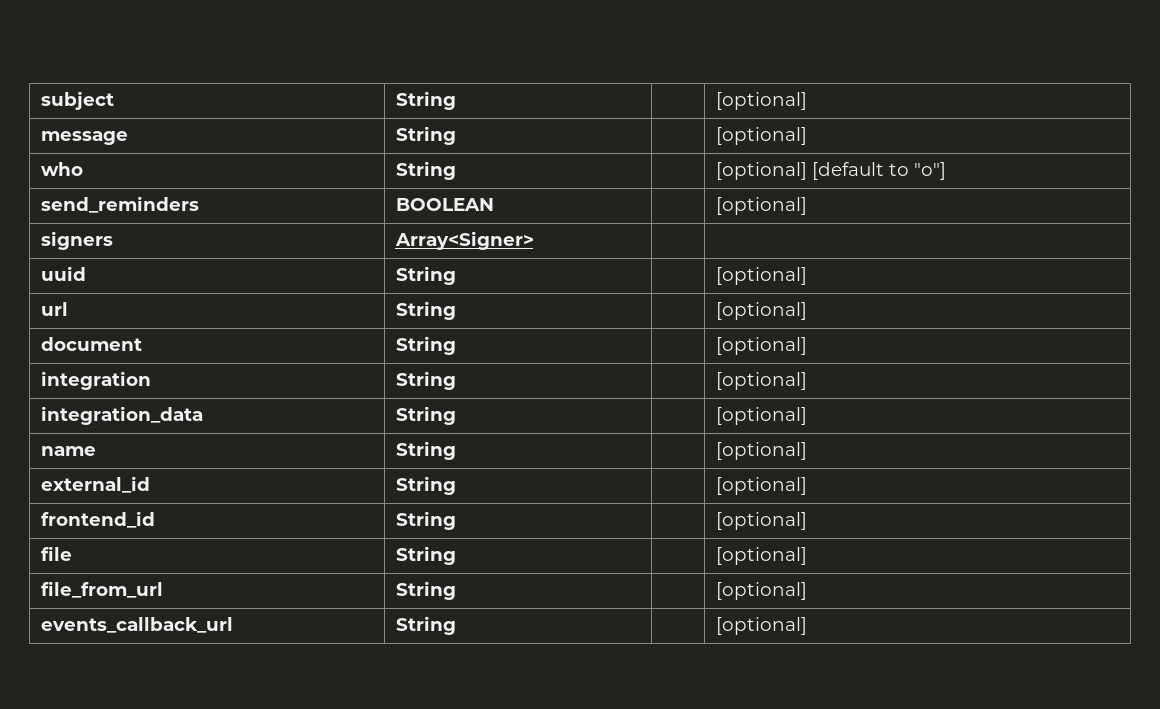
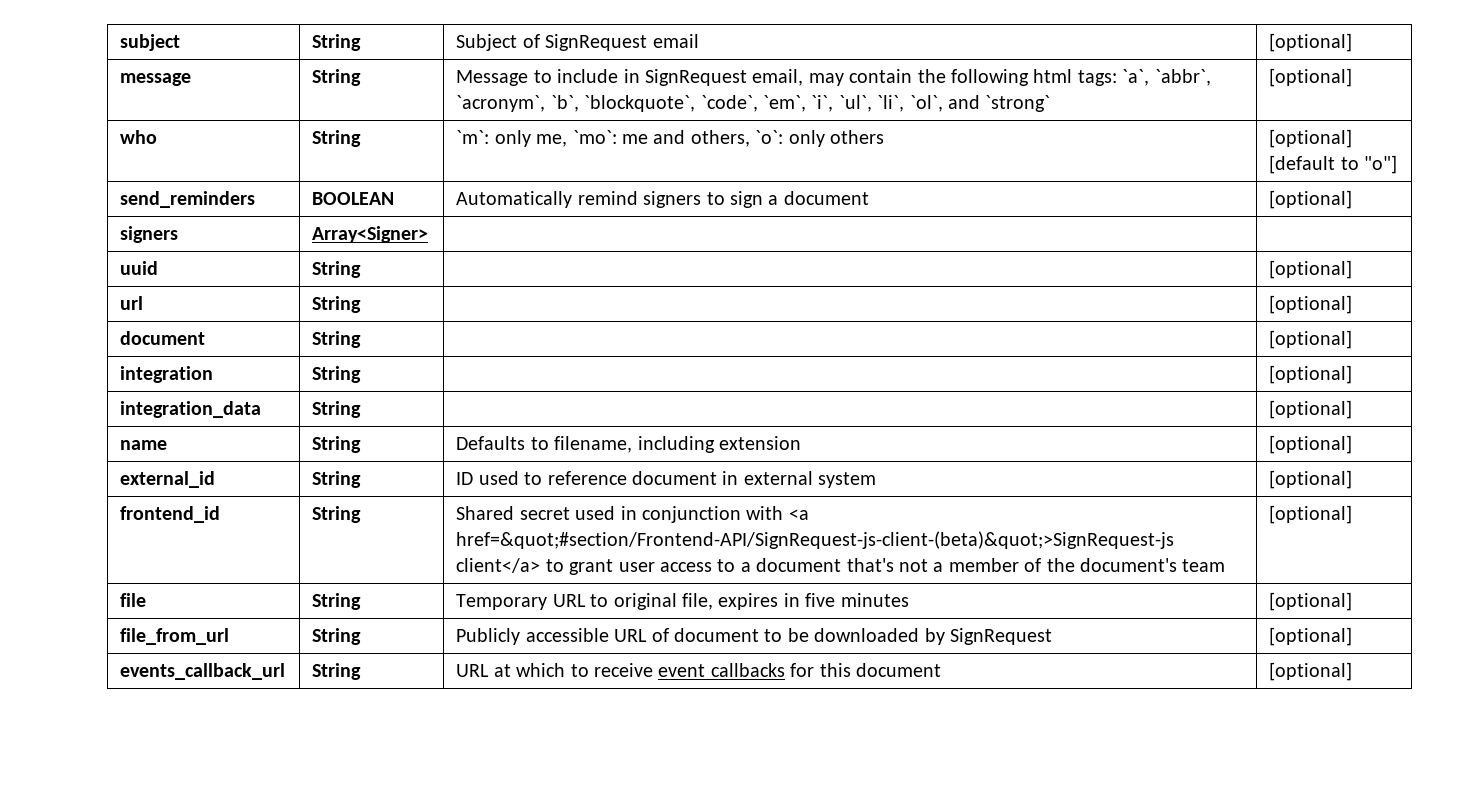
(456, 100) none -> [456,34,699,51] Subject of SignRequest email
[715,127,807,145] [40,162,83,176] [395,161,456,180] | [optional] // who | String | -> [456,69,1211,86] [456,95,1051,112] [1269,68,1353,87] [120,130,158,144] [312,130,362,147] [456,130,884,147] Message to include in SignRequest email, may contain the following html tags: `a`, `abbr`, `acronym`, `b`, `blockquote`, `code`, `em`, `i`, `ul`, `li`, `ol`, and `strong` | [optional] // who | String | `m`: only me, `mo`: me and others, `o`: only others
(494, 204) none -> [456,191,869,208] Automatically remind signers to sign a document
[715,442,807,460] [40,476,150,493] [395,476,456,495] [715,477,807,495] [40,511,155,528] [395,511,456,530] [715,512,807,530] [40,546,72,561] [395,546,456,565] [715,547,807,565] [40,581,163,598] [395,581,456,600] [715,582,807,600] [40,617,233,633] [395,616,456,635] | [optional] // external_id | String | | [optional] // frontend_id | String | | [optional] // file | String | | [optional] // file_from_url | String | | [optional] // events_callback_url | String | -> [456,436,801,453] [1269,435,1353,454] [120,471,216,488] [312,471,362,488] [456,471,877,488] [1269,470,1353,489] [120,506,221,523] [312,506,362,523] [456,506,809,523] [456,531,1175,549] [456,558,1226,575] [1269,505,1353,524] [120,593,147,607] [312,593,362,610] [456,593,909,610] [1269,592,1353,611] [120,628,230,645] [312,628,362,645] [456,628,1052,645] [1269,627,1353,646] [120,663,286,680] [312,663,362,680] [456,663,941,677] Defaults to filename, including extension | [optional] // external_id | String | ID used to reference document in external system | [optional] // frontend_id | String | Shared secret used in conjunction with <a href=&quot;#section/Frontend-API/SignRequest-js-client-(beta)&quot;>SignRequest-js client</a> to grant user access to a document that's not a member of the document's team | [optional] // file | String | Temporary URL to original file, expires in five minutes | [optional] // file_from_url | String | Publicly accessible URL of document to be downloaded by SignRequest | [optional] // events_callback_url | String | URL at which to receive event callbacks for this document

